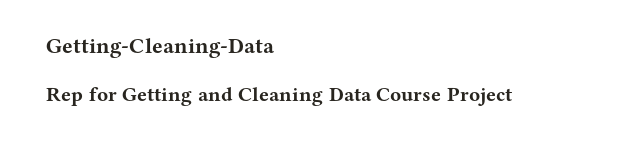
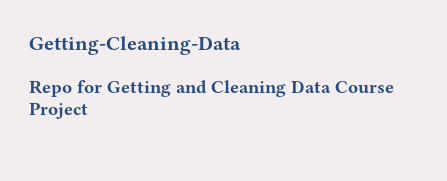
[46,87,83,106] Rep -> [29,80,72,97] Repo

